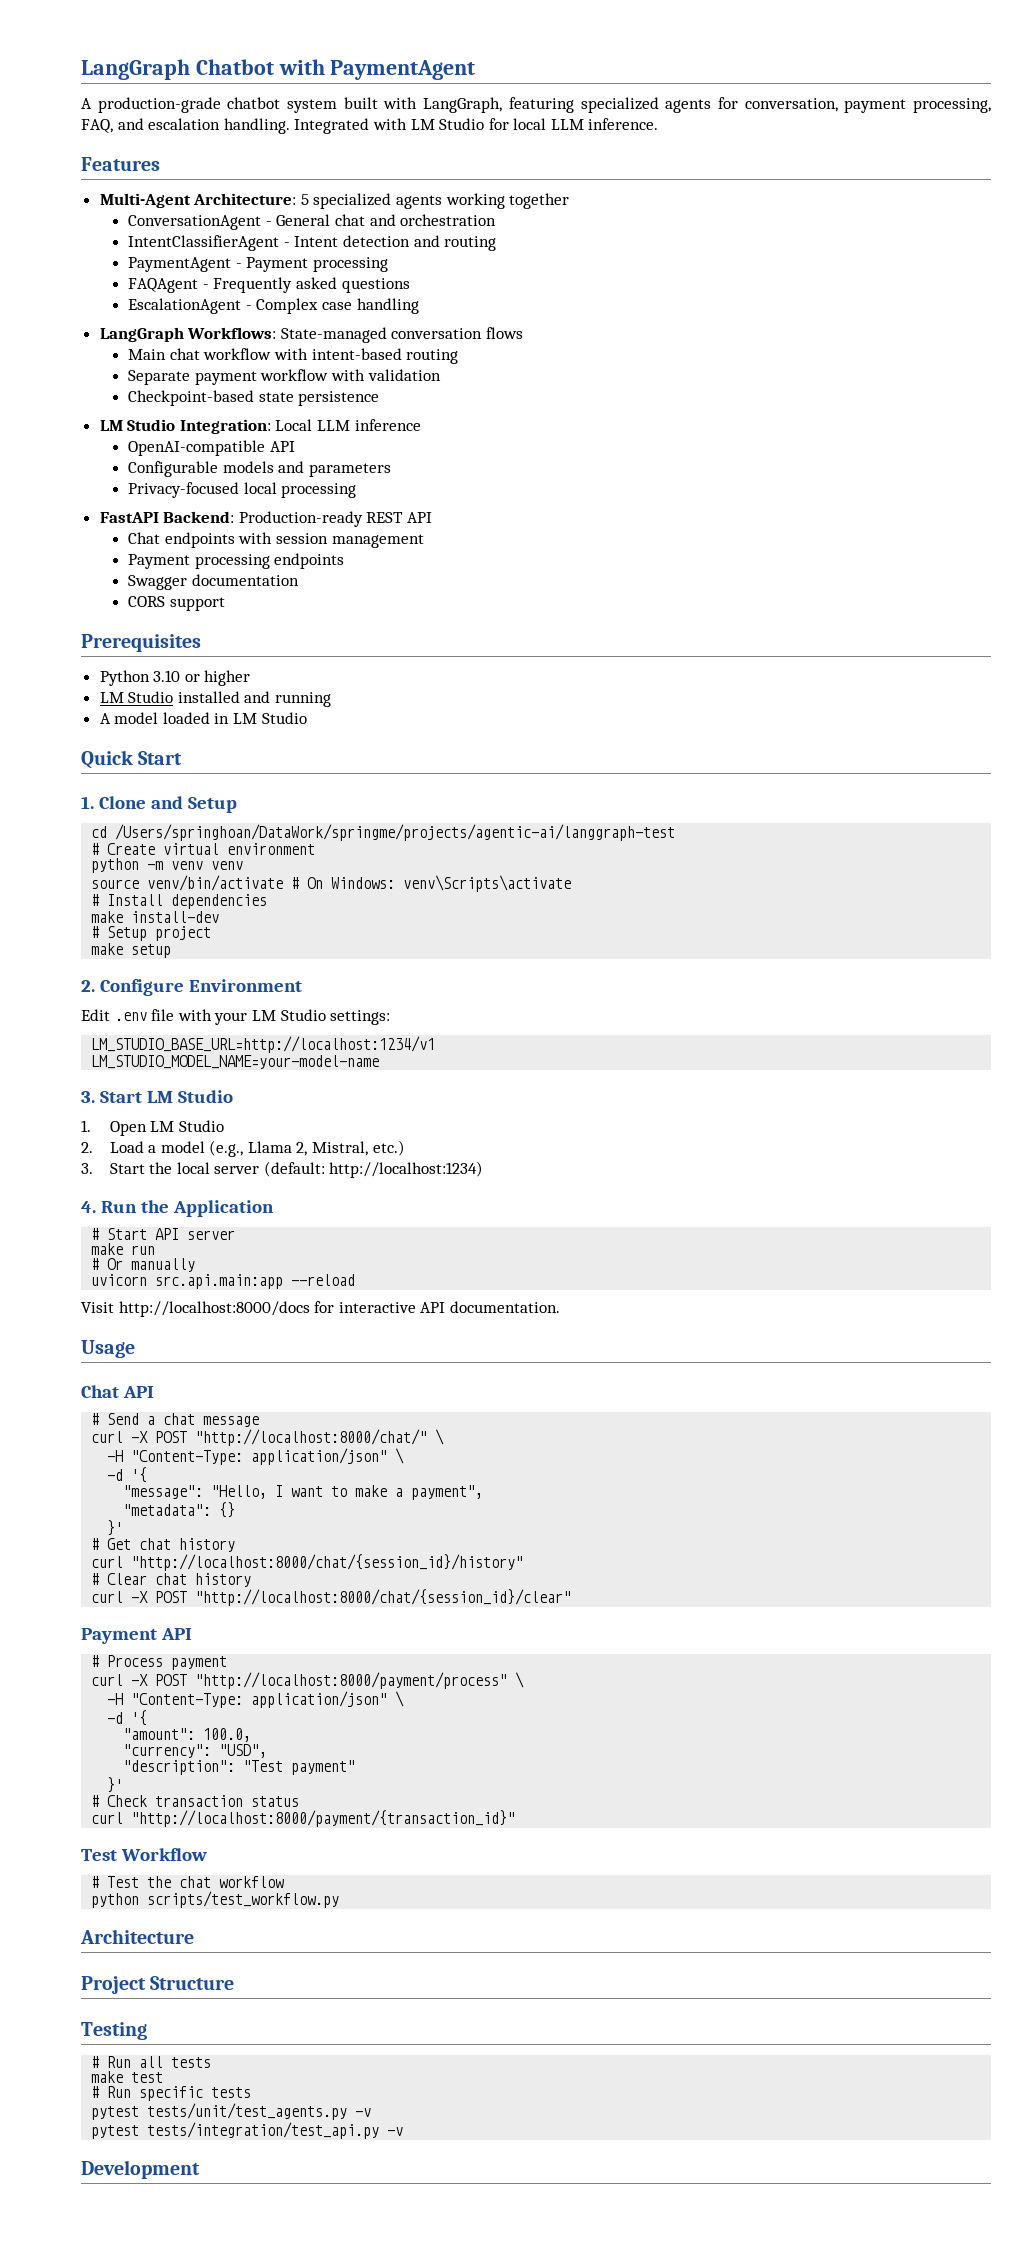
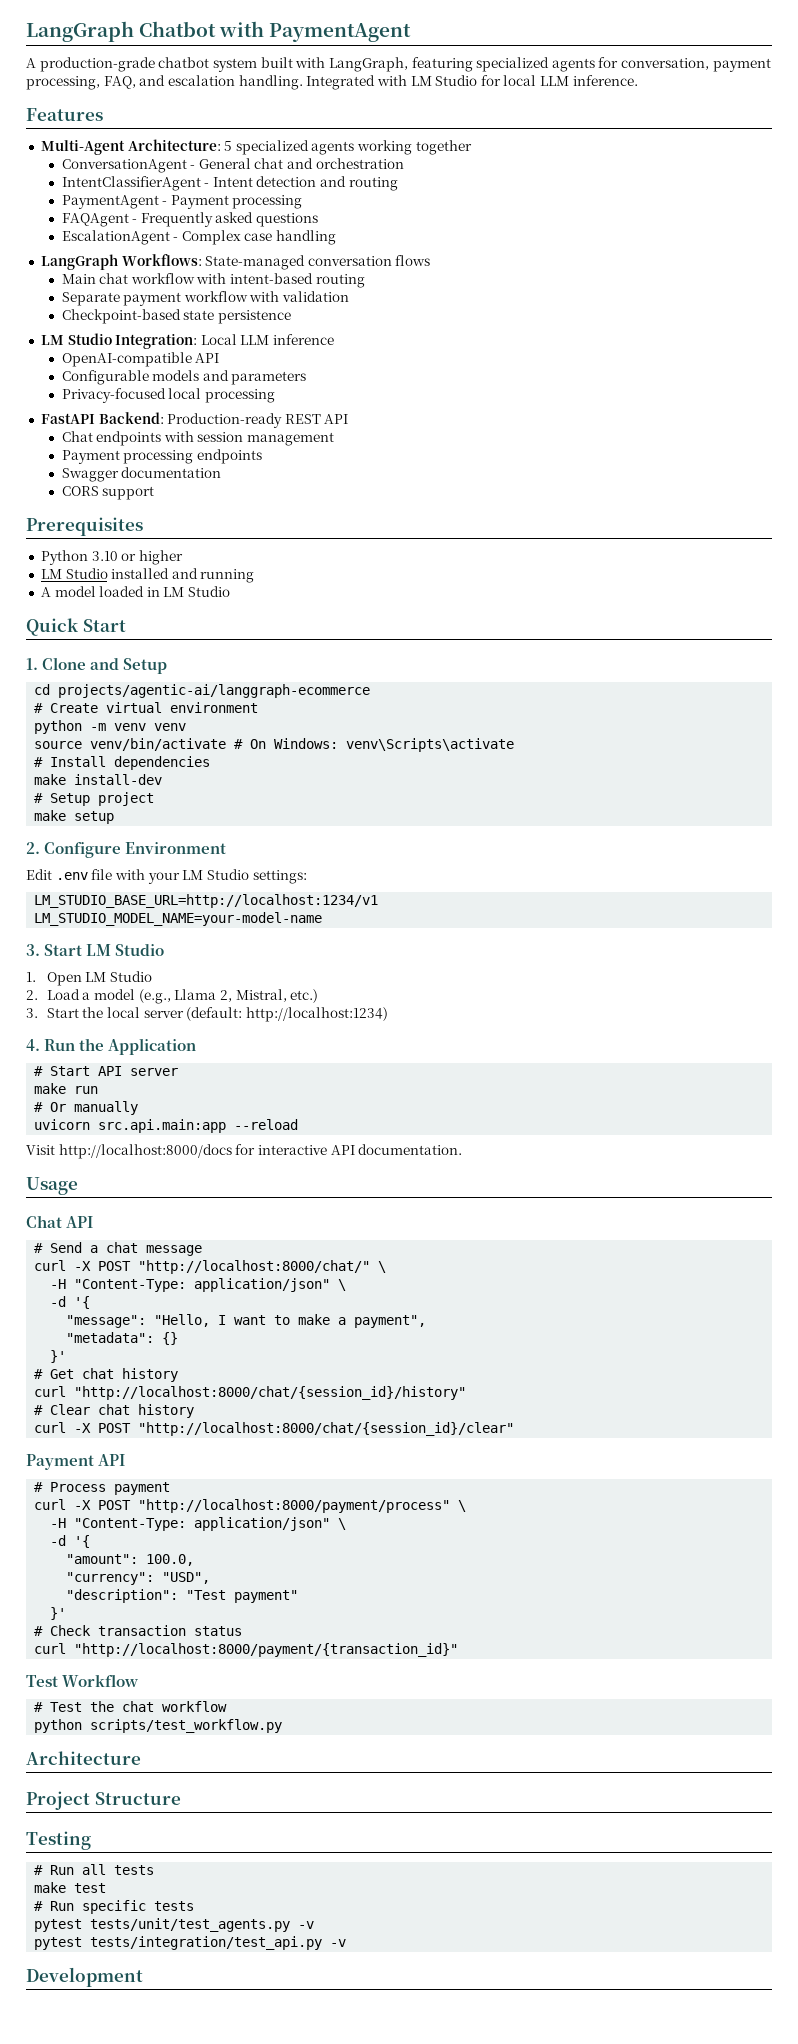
[115,824,676,841] /Users/springhoan/DataWork/springme/projects/agentic-ai/langgraph-test -> [58,684,371,698] projects/agentic-ai/langgraph-ecommerce

